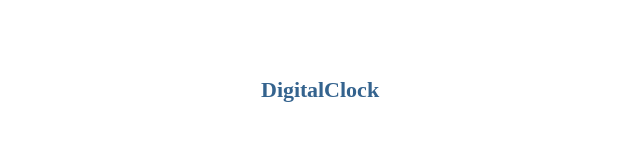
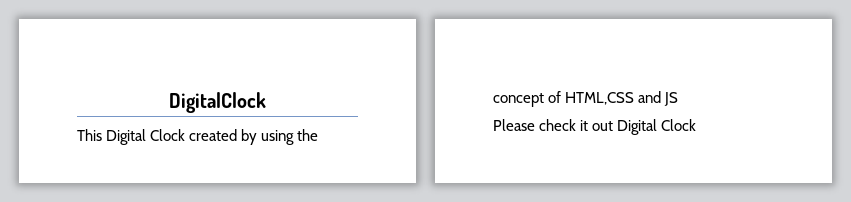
(380, 92) none -> [77,129,319,145] [493,91,679,107] [493,119,697,135] // This Digital Clock created by using the concept of HTML,CSS and JS // Please check it out Digital Clock

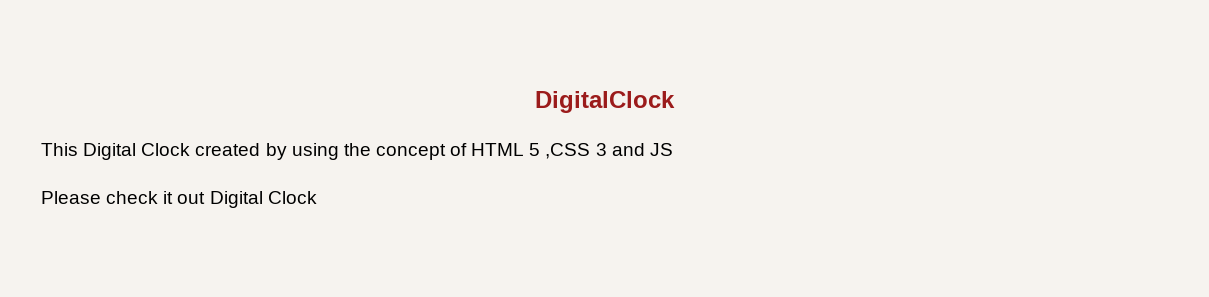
[565,92,635,105] HTML,CSS -> [471,143,607,159] HTML 5 ,CSS 3

